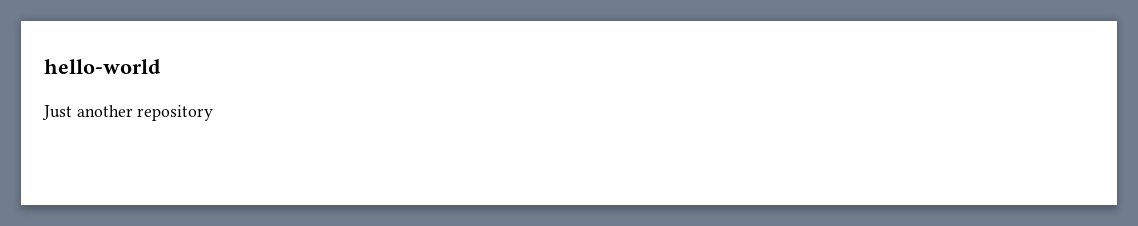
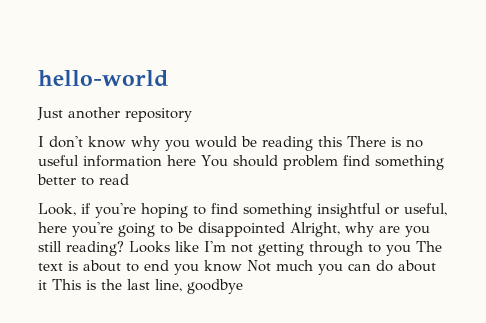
(214, 113) none -> [38,136,423,151] [38,155,444,170] [37,174,129,186] [38,203,447,218] [38,222,430,237] [38,241,442,256] [38,260,436,275] [38,279,243,294] // I don't know why you would be reading this There is no useful information here You should problem find something better to read // Look, if you're hoping to find something insightful or useful, here you're going to be disappointed Alright, why are you still reading? Looks like I'm not getting through to you The text is about to end you know Not much you can do about it This is the last line, goodbye

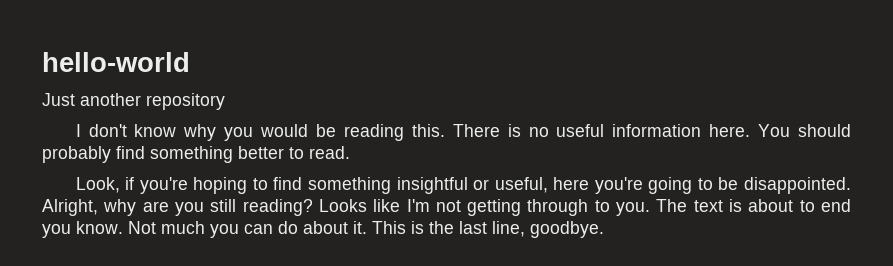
[318,136,342,147] this -> [411,124,445,137] this.
[167,155,196,166] here -> [709,124,751,137] here.
[282,155,338,170] problem -> [42,146,111,163] probably
[99,174,129,185] read -> [309,146,350,159] read.
[198,222,285,237] disappointed -> [744,177,852,194] disappointed.
[386,245,411,256] you -> [616,202,651,216] you.
[204,260,242,272] know -> [76,221,123,234] know.
[38,280,47,290] it -> [353,221,367,234] it.
[187,279,243,294] goodbye -> [530,221,604,238] goodbye.

